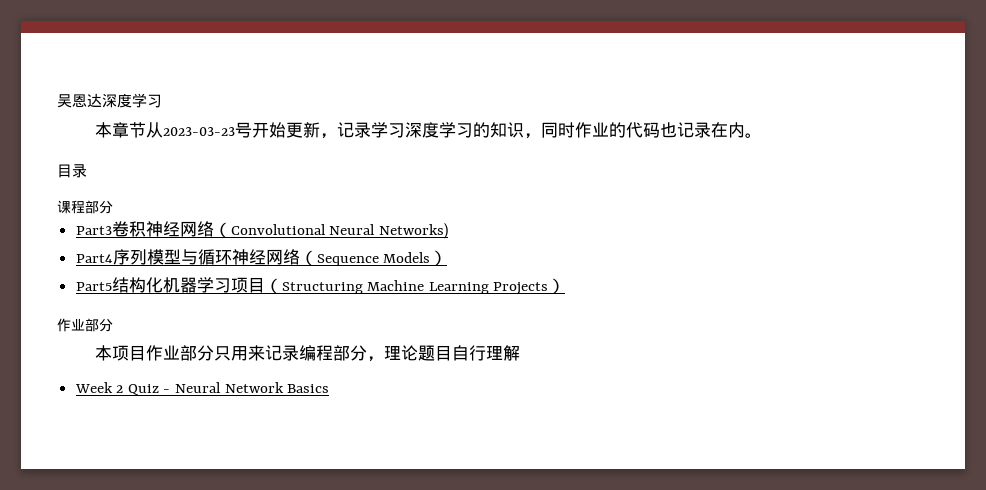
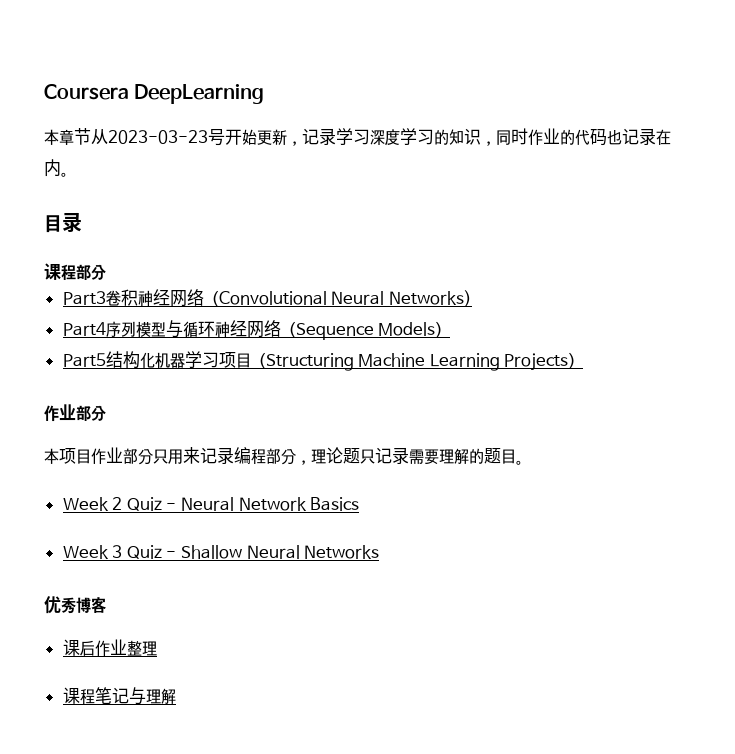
[57,93,162,108] 吴恩达深度学习 -> [44,84,265,104] Coursera DeepLearning
[434,345,520,361] 目自行理解 -> [360,447,524,465] 只记录需要理解的题目。
(330, 388) none -> [62,545,380,559] [44,596,106,614] [62,639,157,657] [62,687,176,705] // Week 3 Quiz - Shallow Neural Networks // 优秀博客 // 课后作业整理 // 课程笔记与理解

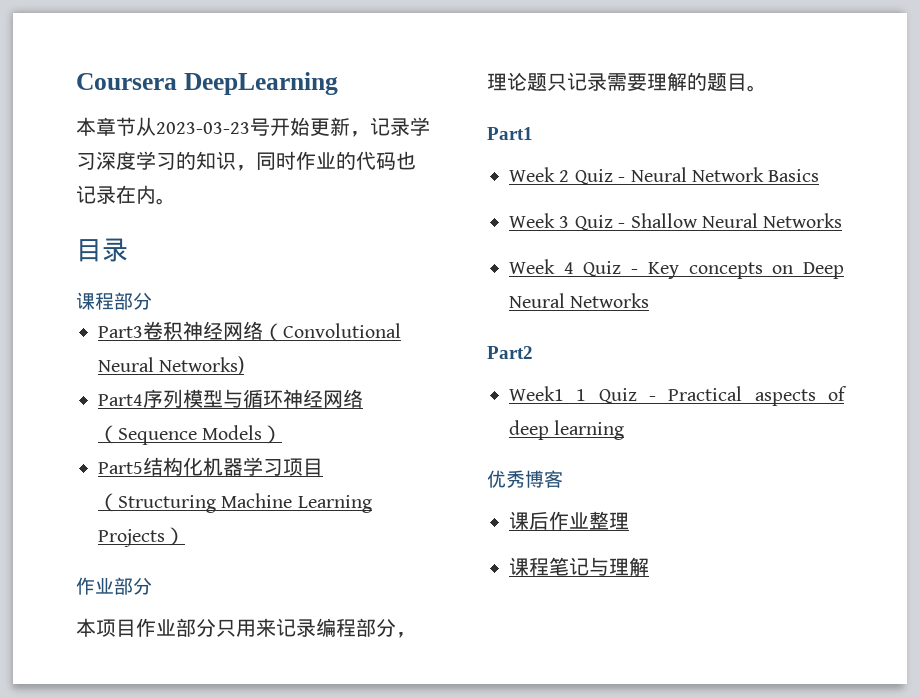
(524, 462) none -> [487,127,533,140] // Part1
(380, 552) none -> [509,259,844,279] [509,293,650,308] [487,346,533,359] [509,386,847,406] [509,420,625,440] // Week 4 Quiz - Key concepts on Deep Neural Networks // Part2 // Week1 1 Quiz - Practical aspects of deep learning

